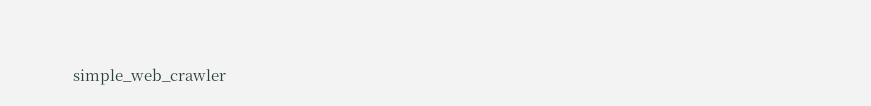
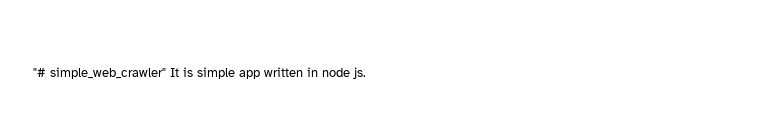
[73,68,226,85] simple_web_crawler -> [33,67,366,79] "# simple_web_crawler" It is simple app written in node js.

